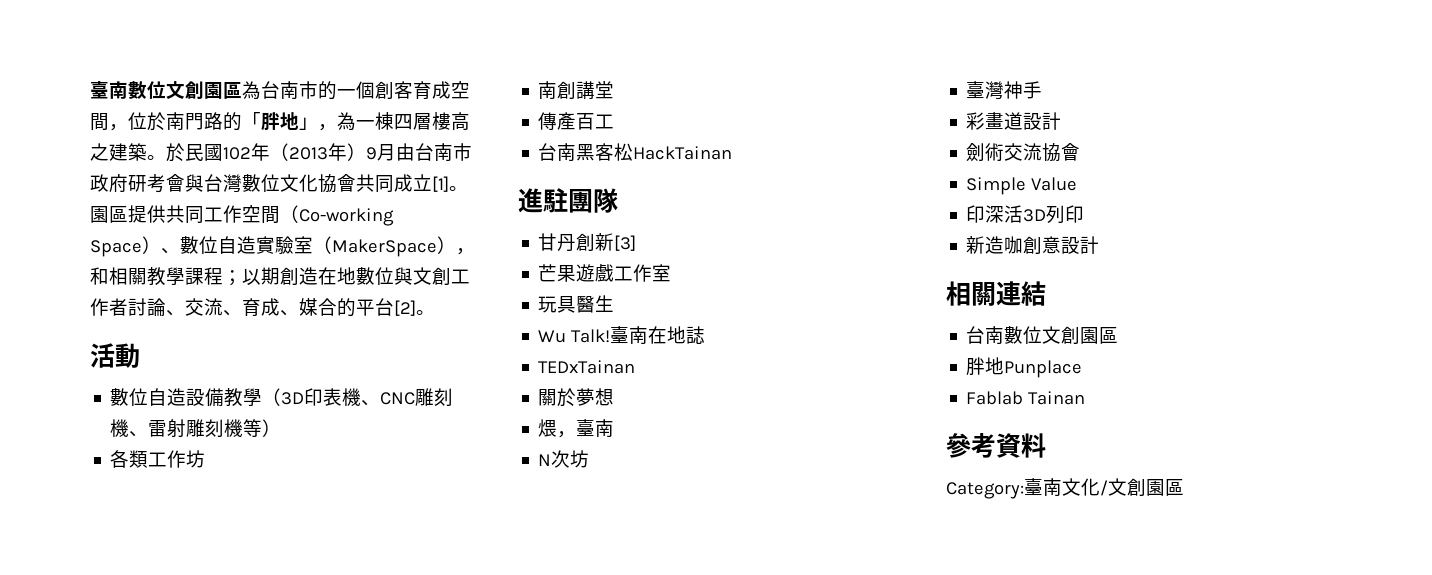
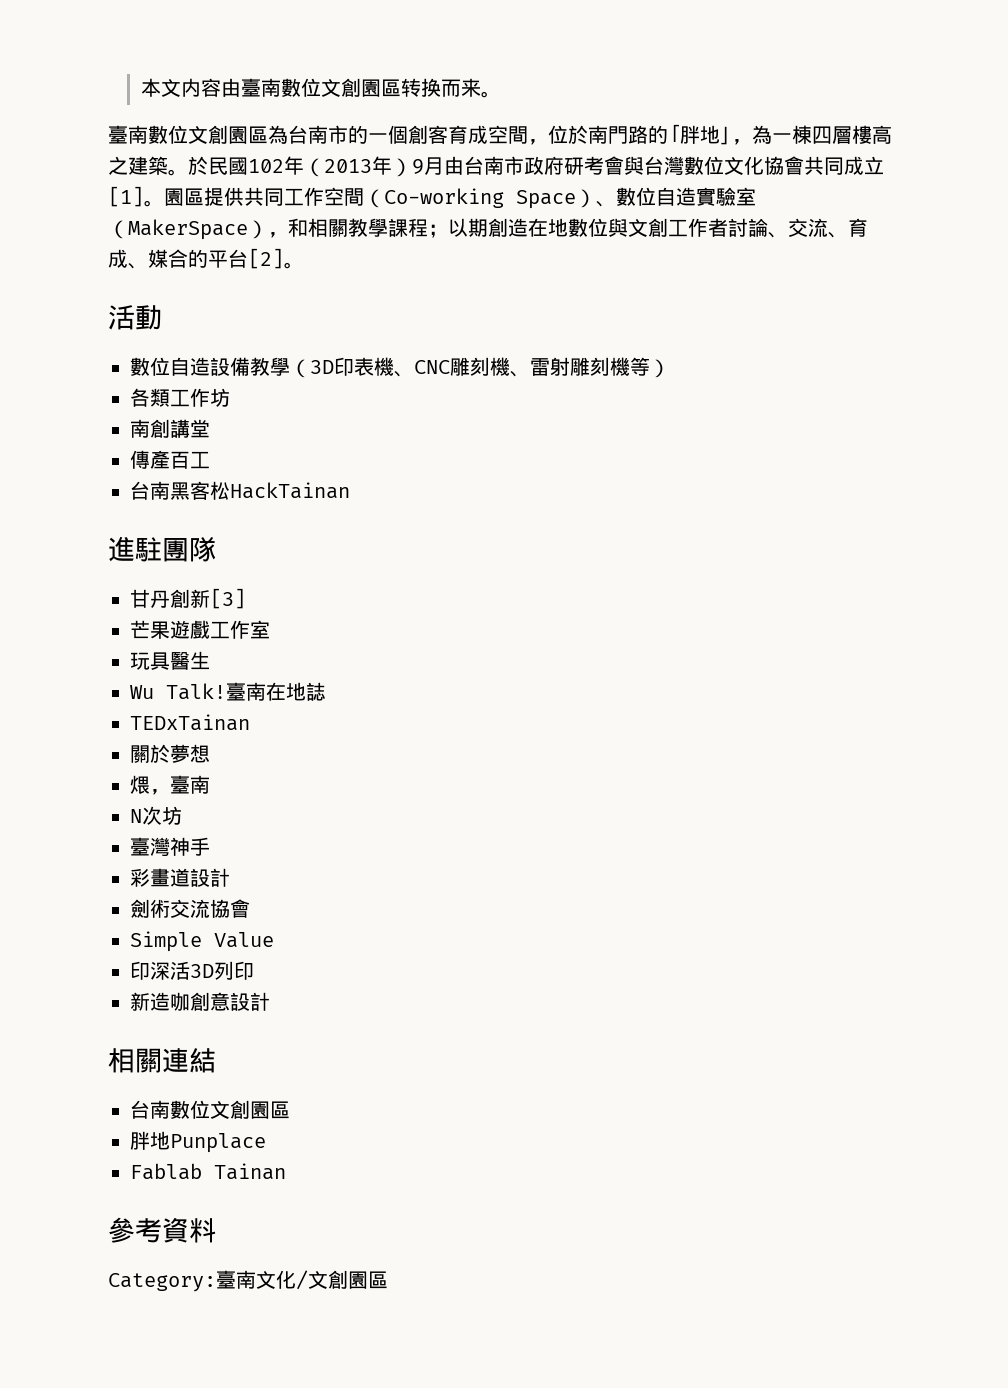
(90, 90) none -> [140,78,501,98] 本文内容由臺南數位文創園區转换而来。 //

